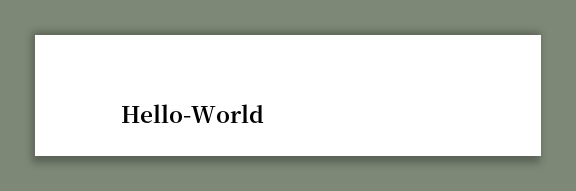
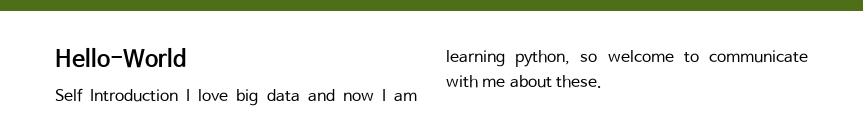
(264, 113) none -> [55,88,417,106] [446,50,808,67] [446,75,602,88] // Self Introduction I love big data and now I am learning python, so welcome to communicate with me about these.

